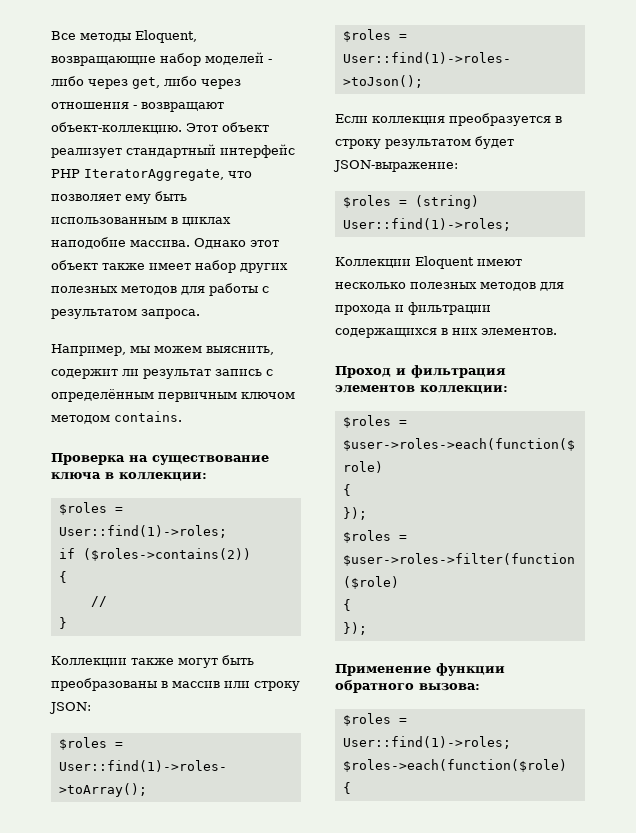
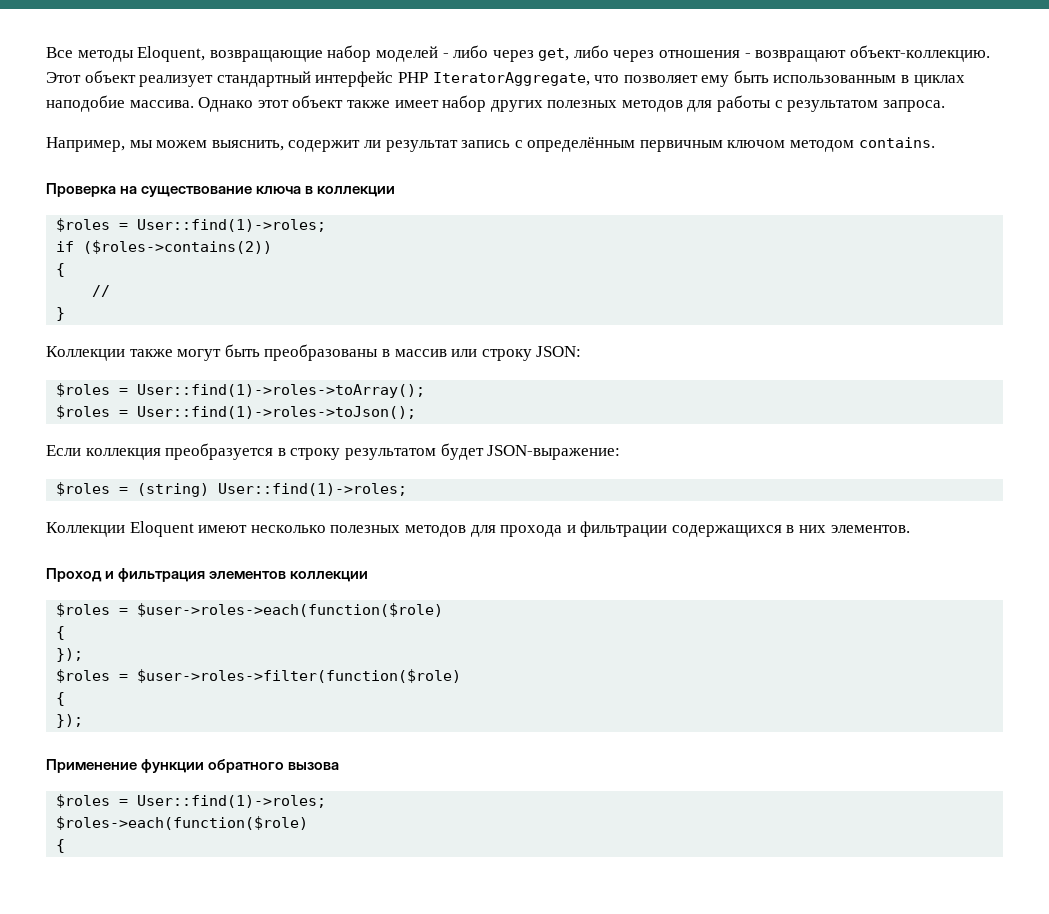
[119,472,207,481] коллекции: -> [317,186,396,197] коллекции
[420,385,508,394] коллекции: -> [290,571,369,582] коллекции
[419,683,480,691] вызова: -> [288,762,340,770] вызова

